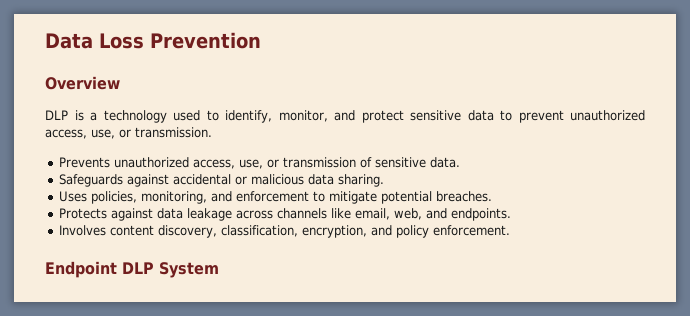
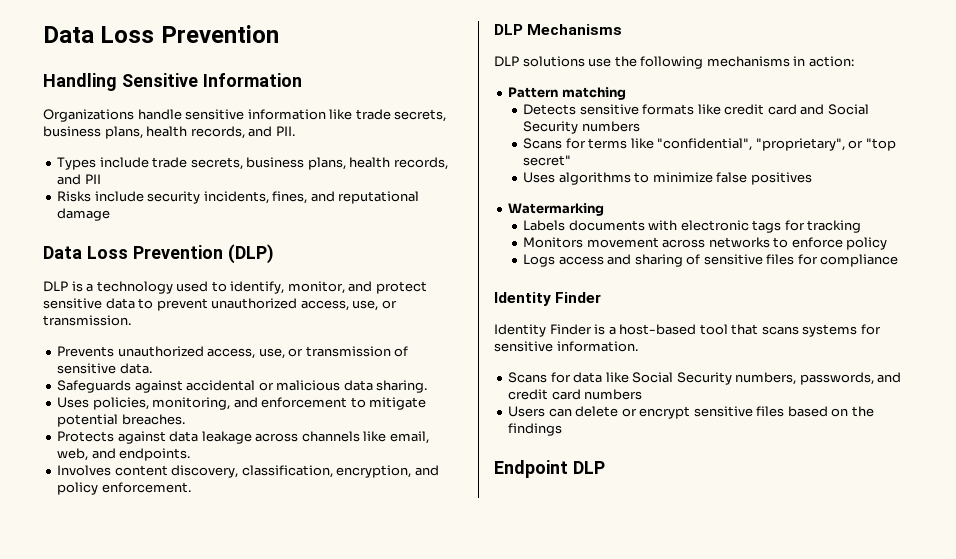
[45,76,120,90] Overview -> [43,73,302,91] [43,109,447,122] [43,126,295,139] [57,157,448,170] [57,174,101,185] [57,191,420,204] [57,208,111,221] [43,244,274,264] Handling Sensitive Information // Organizations handle sensitive information like trade secrets, business plans, health records, and PII. // Types include trade secrets, business plans, health records, and PII // Risks include security incidents, fines, and reputational damage // Data Loss Prevention (DLP)
(510, 230) none -> [494,24,623,35] [494,56,854,69] [508,87,626,100] [523,104,869,115] [523,121,640,134] [523,138,896,151] [523,155,572,166] [523,172,812,185] [508,203,605,216] [523,220,862,233] [523,237,888,250] [523,254,899,267] [494,292,602,306] [494,324,881,337] [494,341,638,352] [508,372,902,385] [508,389,643,400] [508,406,874,419] [508,423,563,436] // DLP Mechanisms // DLP solutions use the following mechanisms in action: // Pattern matching // Detects sensitive formats like credit card and Social Security numbers // Scans for terms like "confidential", "proprietary", or "top secret" // Uses algorithms to minimize false positives // Watermarking // Labels documents with electronic tags for tracking // Monitors movement across networks to enforce policy // Logs access and sharing of sensitive files for compliance // Identity Finder // Identity Finder is a host-based tool that scans systems for sensitive information. // Scans for data like Social Security numbers, passwords, and credit card numbers // Users can delete or encrypt sensitive files based on the findings
[159,262,219,278] System -> (605, 467) none

